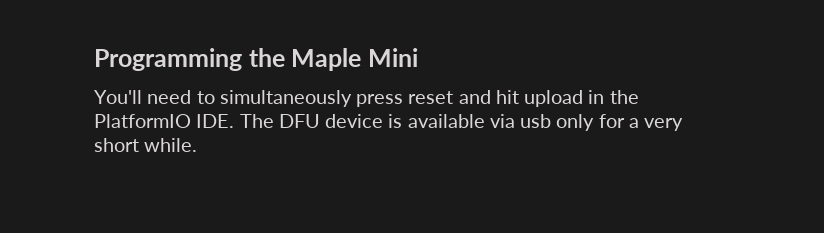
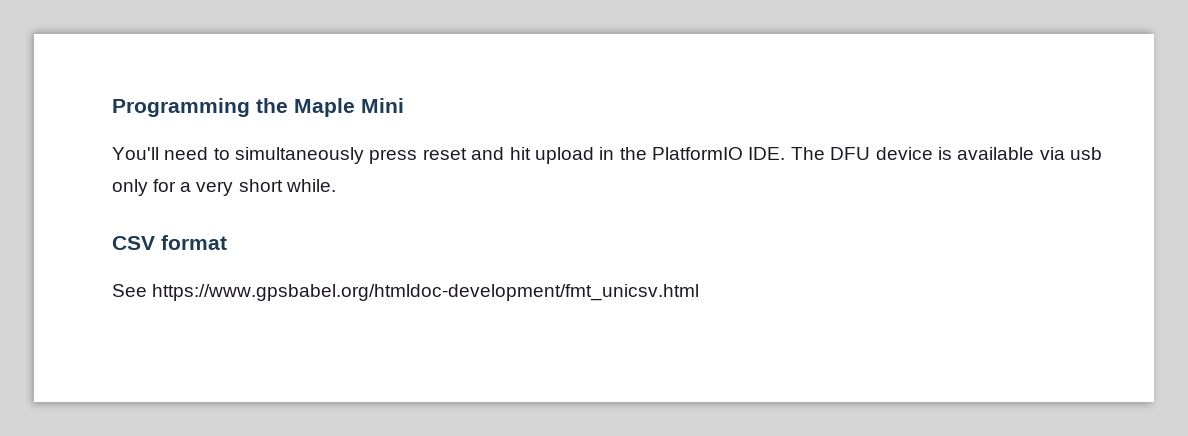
(198, 145) none -> [112,235,227,250] [112,284,700,301] // CSV format // See https://www.gpsbabel.org/htmldoc-development/fmt_unicsv.html

